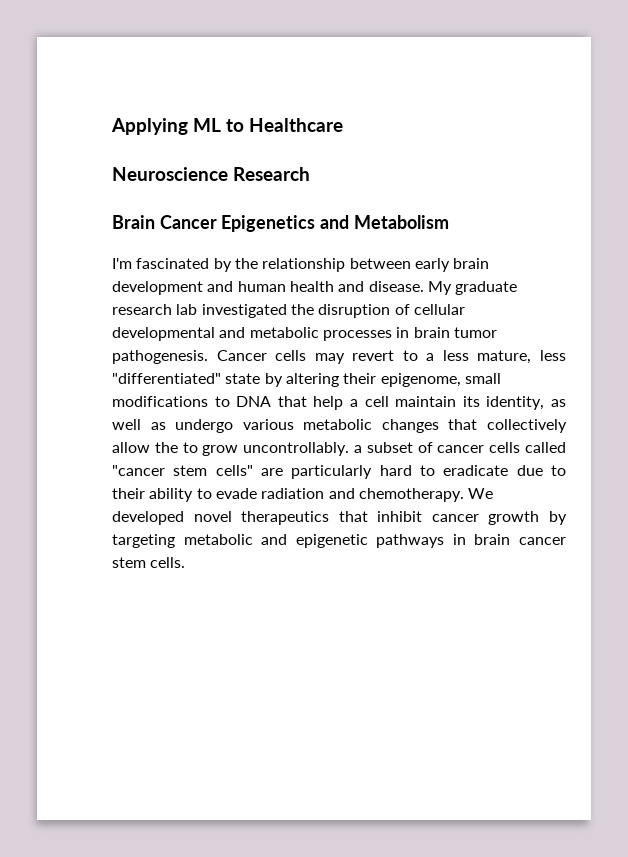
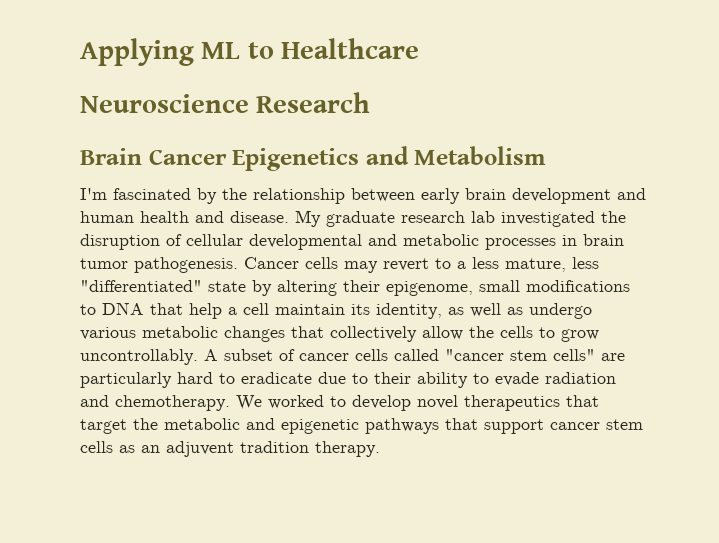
(178, 447) none -> [500,326,533,338] cells
[354,445,362,453] a -> [204,349,218,361] A
[112,511,567,525] [112,534,566,548] [112,557,186,568] developed novel therapeutics that inhibit cancer growth by targeting metabolic and epigenetic pathways in brain cancer stem cells. -> [268,395,599,411] [80,418,643,434] [80,441,380,457] worked to develop novel therapeutics that target the metabolic and epigenetic pathways that support cancer stem cells as an adjuvent tradition therapy.

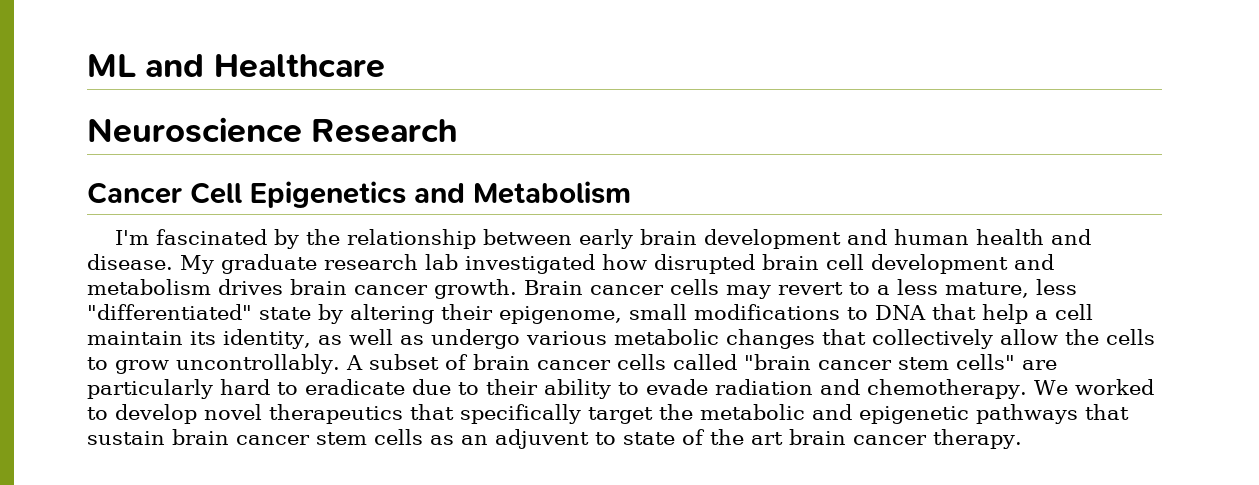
[80,38,274,66] Applying ML to -> [87,54,205,77] ML and
[80,148,227,165] Brain Cancer -> [87,182,242,204] Cancer Cell
[601,211,626,223] [80,234,624,250] [80,257,299,273] the disruption of cellular developmental and metabolic processes in brain tumor pathogenesis. Cancer -> [602,254,1054,274] [87,279,664,299] how disrupted brain cell development and metabolism drives brain cancer growth. Brain cancer
(295, 355) none -> [472,354,530,370] brain
[445,349,504,361] "cancer -> [743,354,892,370] "brain cancer
(599, 401) none -> [460,404,581,424] specifically
[484,419,544,434] support -> [87,429,229,445] sustain brain
[240,441,309,453] tradition -> [595,429,927,445] to state of the art brain cancer

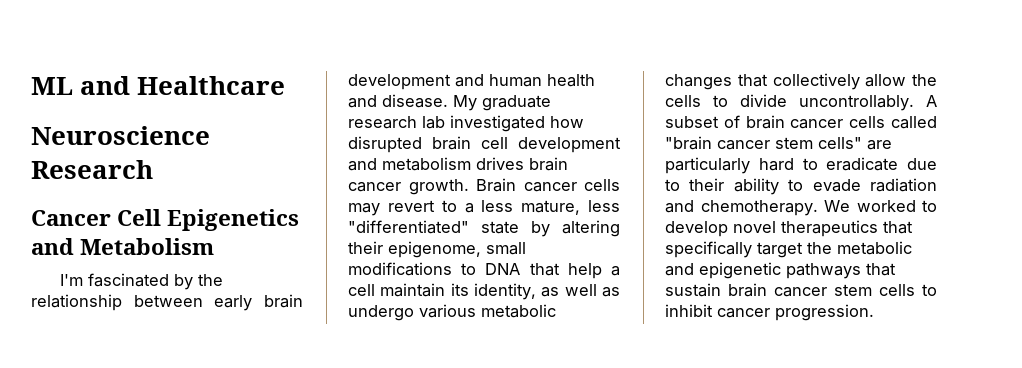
[115,360,169,374] grow -> [740,94,787,107] divide
[430,429,1022,449] as an adjuvent to state of the art brain cancer therapy. -> [922,284,937,296] [665,304,874,321] to inhibit cancer progression.

